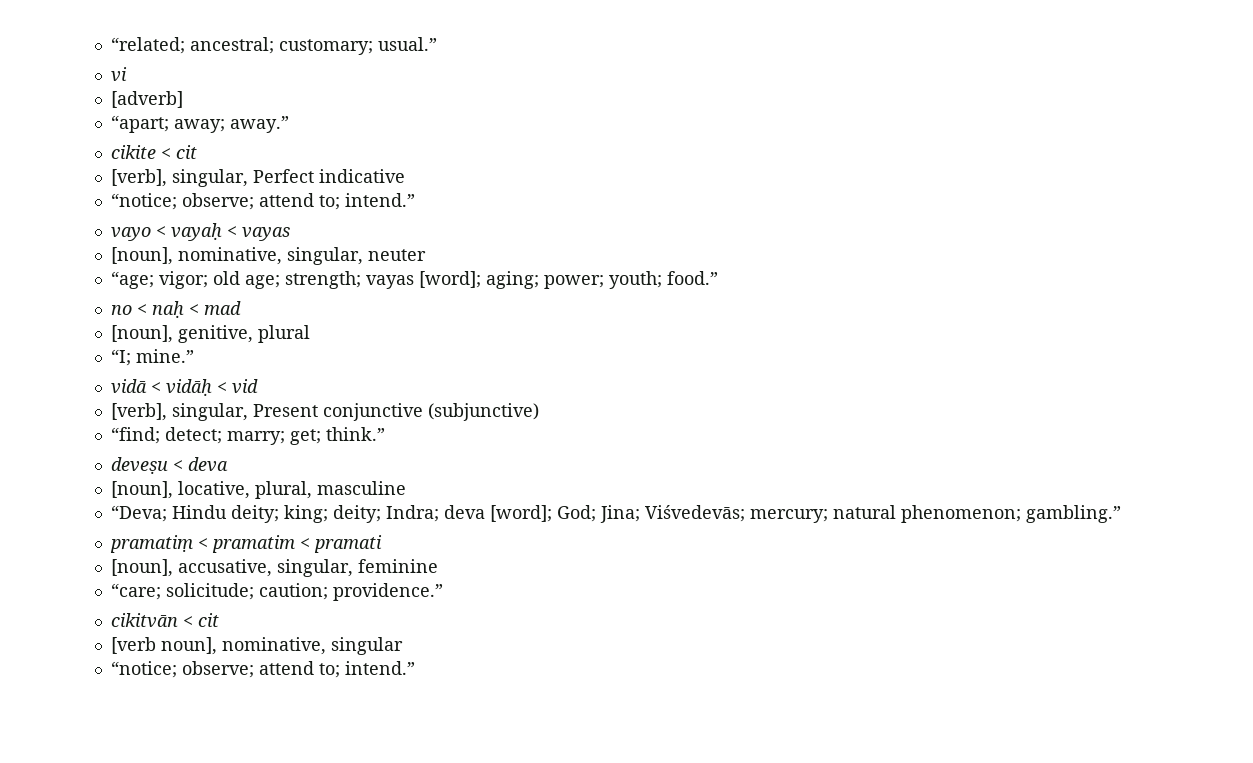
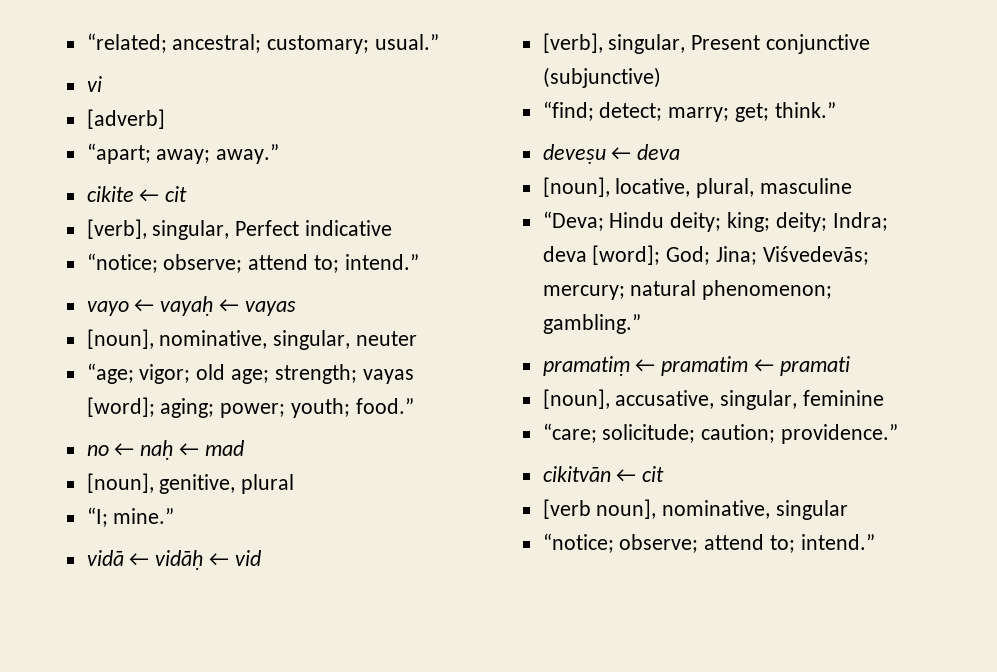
[160,148,171,159] < -> [139,189,160,202] ←
[155,223,237,241] < vayaḥ < -> [134,296,240,316] ← vayaḥ ←
[136,301,199,318] < naḥ < -> [114,440,200,460] ← naḥ ←
[150,379,227,396] < vidāḥ < -> [129,550,230,570] ← vidāḥ ←
[172,460,183,471] < -> [611,147,632,160] ←
[197,535,310,553] < pramatim < -> [635,356,775,376] ← pramatim ←
[182,616,193,627] < -> [616,469,637,482] ←

